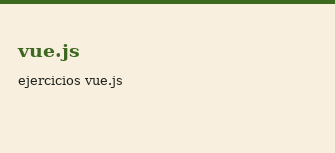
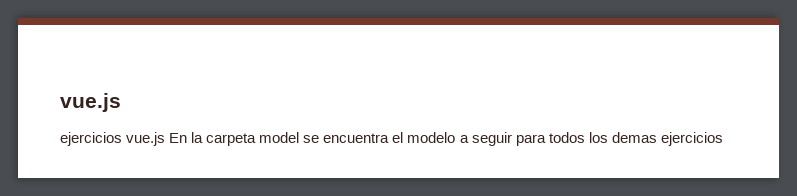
(123, 82) none -> [169,132,723,146] En la carpeta model se encuentra el modelo a seguir para todos los demas ejercicios

